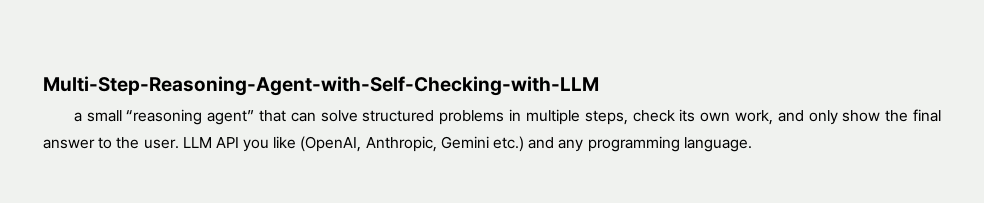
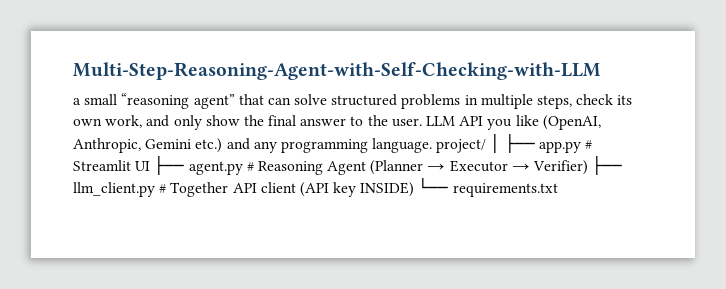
(752, 144) none -> [436,133,593,153] [73,155,623,175] [73,177,558,197] project/ │ ├── app.py # Streamlit UI ├── agent.py # Reasoning Agent (Planner → Executor → Verifier) ├── llm_client.py # Together API client (API key INSIDE) └── requirements.txt

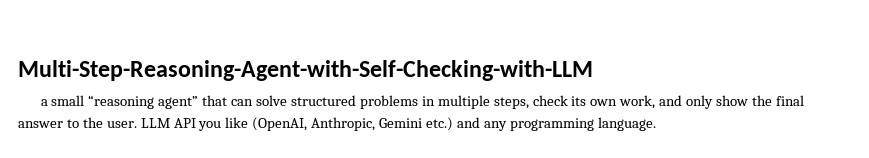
[436,133,593,153] [73,155,623,175] [73,177,558,197] project/ │ ├── app.py # Streamlit UI ├── agent.py # Reasoning Agent (Planner → Executor → Verifier) ├── llm_client.py # Together API client (API key INSIDE) └── requirements.txt -> (656, 124) none

